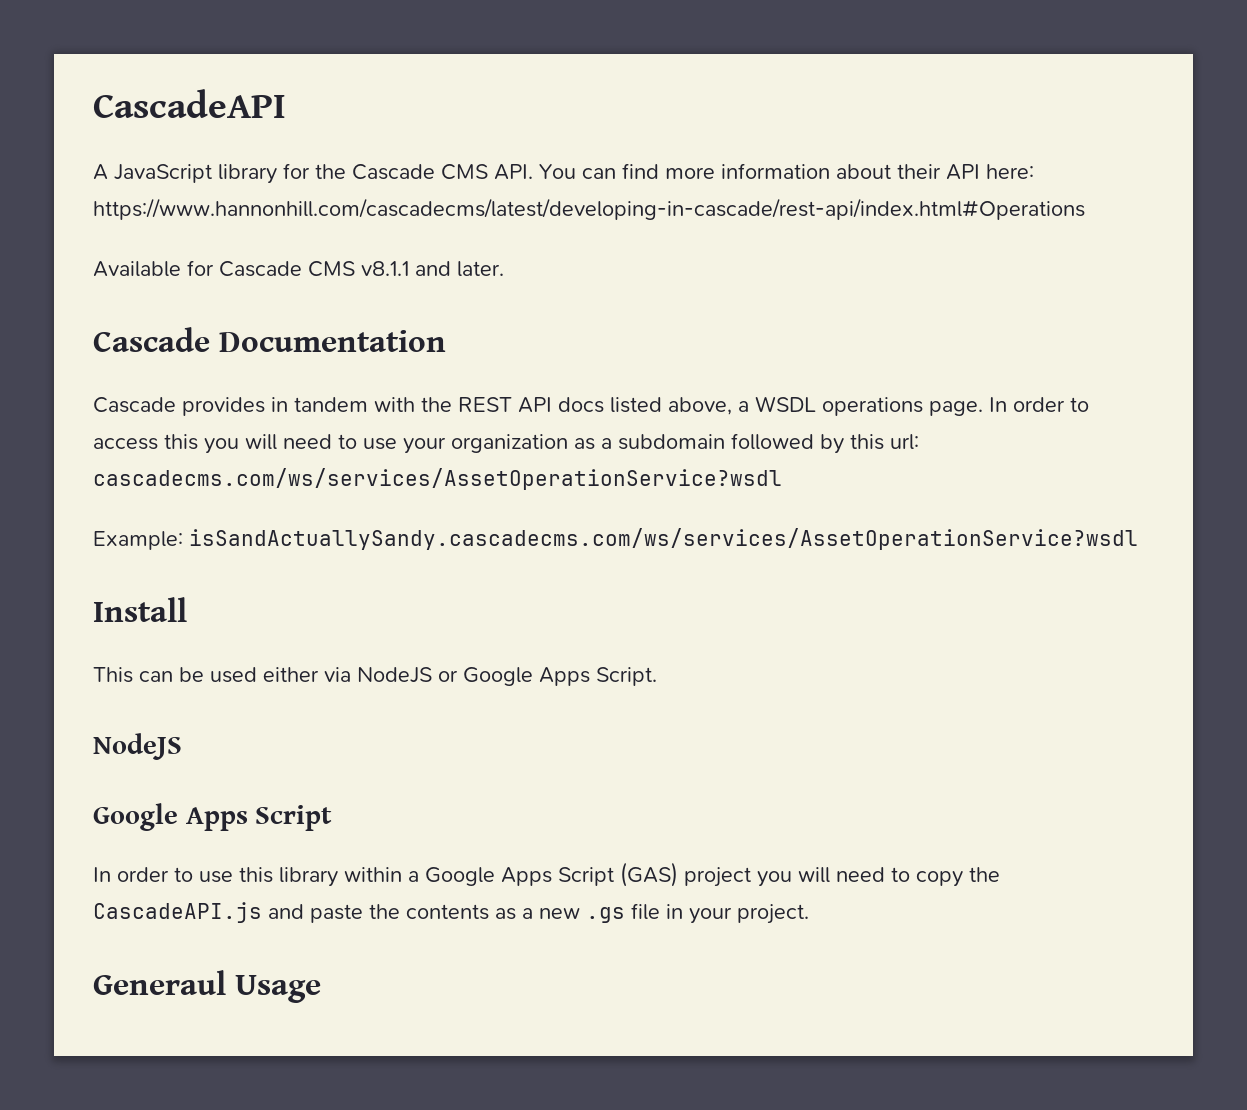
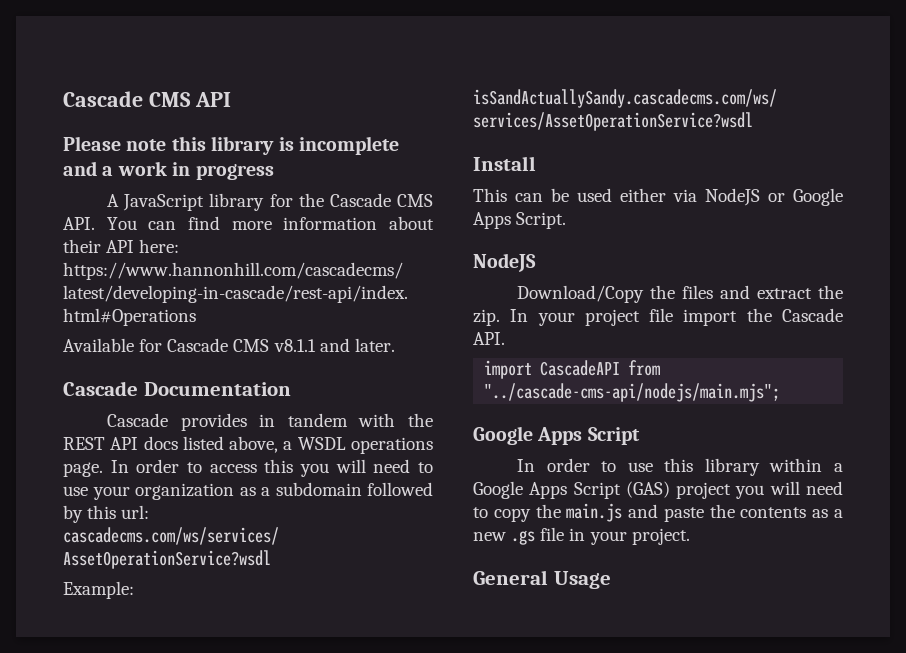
[93,89,286,118] CascadeAPI -> [63,91,231,107] [63,136,399,155] [63,161,274,180] Cascade CMS API // Please note this library is incomplete and a work in progress
(182, 746) none -> [516,285,843,303] [473,308,843,326] [473,332,505,345] [484,360,661,379] [484,383,781,402] // Download/Copy the files and extract the zip. In your project file import the Cascade API. // import CascadeAPI from "../cascade-cms-api/nodejs/main.mjs";
[93,902,262,923] CascadeAPI.js -> [566,503,623,522] main.js
[93,970,226,995] Generaul -> [473,570,548,585] General

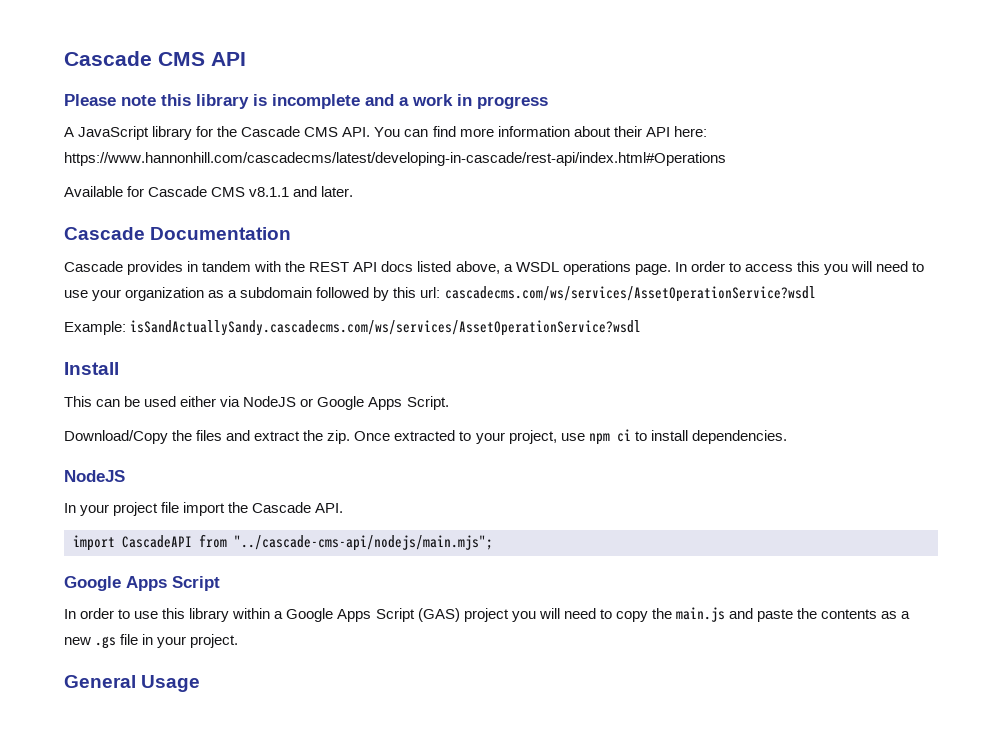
[473,253,536,272] // NodeJS -> (449, 403) none
(500, 317) none -> [354,429,787,445] [64,470,125,482] Once extracted to your project, use npm ci to install dependencies. // NodeJS //

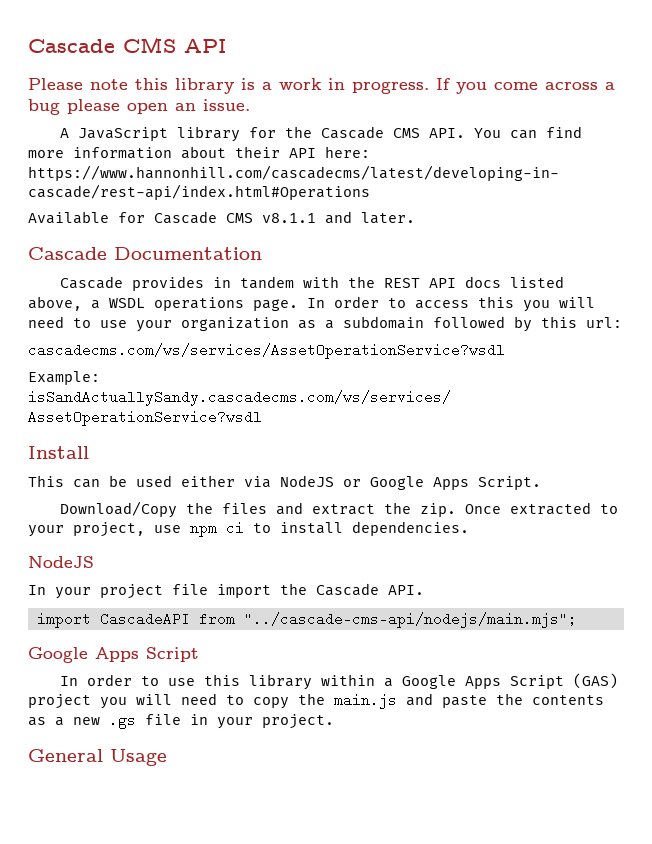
[272,94,394,109] incomplete and -> (255, 84) none
[477,96,548,109] progress -> [352,78,615,94] [28,99,250,115] progress. If you come across a bug please open an issue.
(441, 292) none -> (622, 322) //

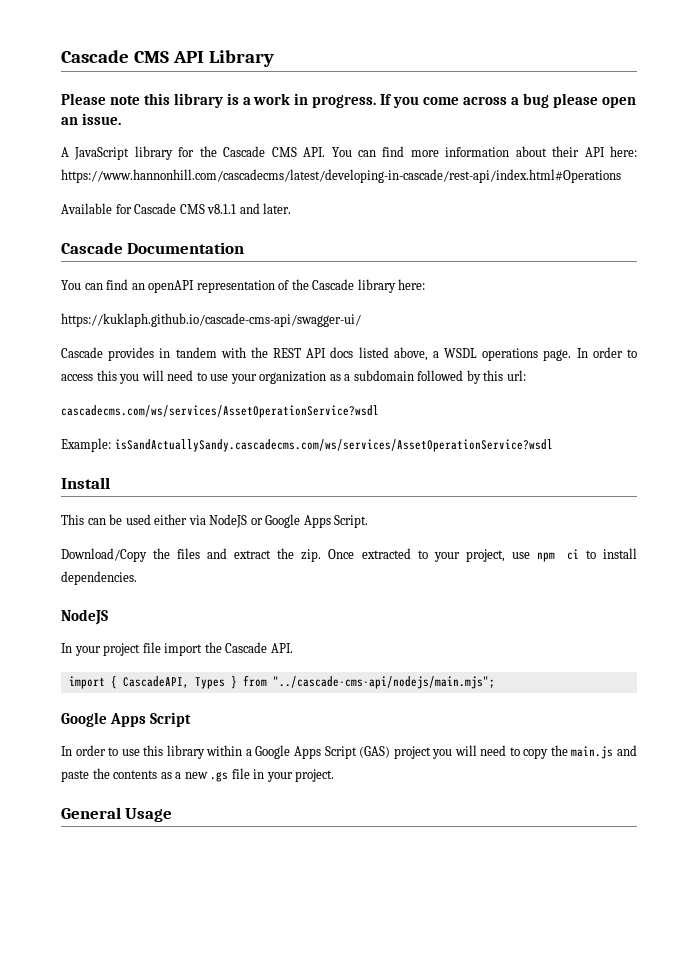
(226, 46) none -> [208,50,274,67] Library
(262, 253) none -> [61,279,426,293] [61,313,361,327] // You can find an openAPI representation of the Cascade library here: // https://kuklaph.github.io/cascade-cms-api/swagger-ui/
[99,612,190,626] CascadeAPI -> [110,675,237,689] { CascadeAPI, Types }

